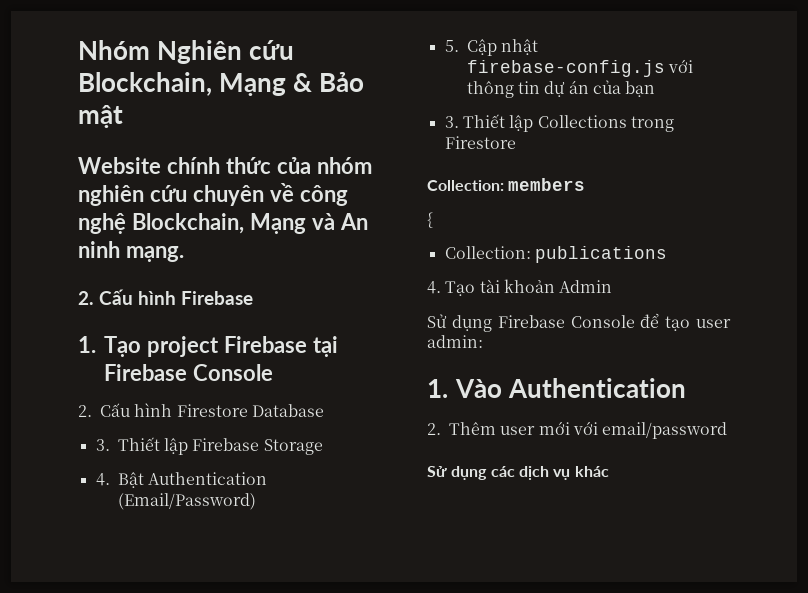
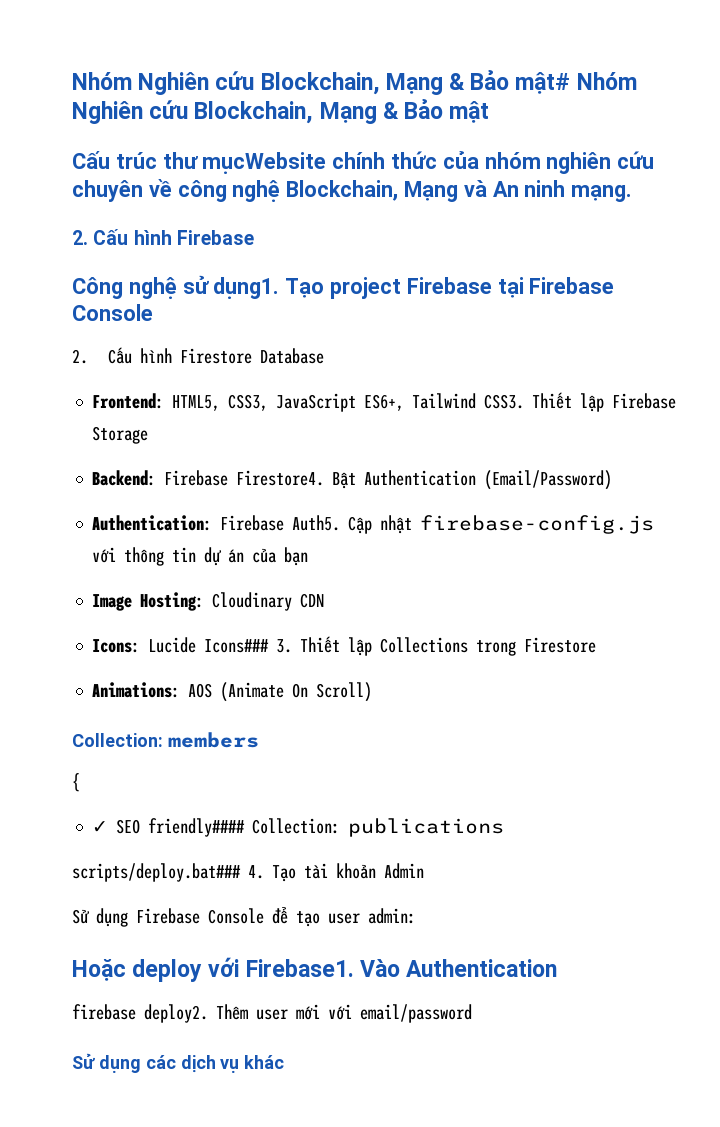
[78,40,294,64] [78,72,364,96] [78,105,123,128] [78,157,161,174] Nhóm Nghiên cứu Blockchain, Mạng & Bảo mật // Website -> [72,70,637,95] [72,99,490,124] [72,151,327,174] Nhóm Nghiên cứu Blockchain, Mạng & Bảo mật# Nhóm Nghiên cứu Blockchain, Mạng & Bảo mật // Cấu trúc thư mụcWebsite
[78,336,96,353] 1. -> [72,275,280,299] Công nghệ sử dụng1.
[95,439,110,451] 3. -> [92,393,525,412] Frontend: HTML5, CSS3, JavaScript ES6+, Tailwind CSS3.
[95,473,110,486] 4. -> [92,470,325,486] Backend: Firebase Firestore4.
[444,40,459,52] 5. -> [92,515,341,531] Authentication: Firebase Auth5.
(656, 89) none -> [92,592,325,611] [92,637,270,653] Image Hosting: Cloudinary CDN // Icons: Lucide Icons###
(516, 142) none -> [92,682,373,702] // Animations: AOS (Animate On Scroll)
(433, 220) none -> [92,818,246,837] ✓ SEO friendly####
(667, 254) none -> [72,863,241,882] scripts/deploy.bat###
[427,379,448,398] 1. -> [72,957,354,982] Hoặc deploy với Firebase1.
[427,423,441,435] 2. -> [72,1004,208,1023] firebase deploy2.

